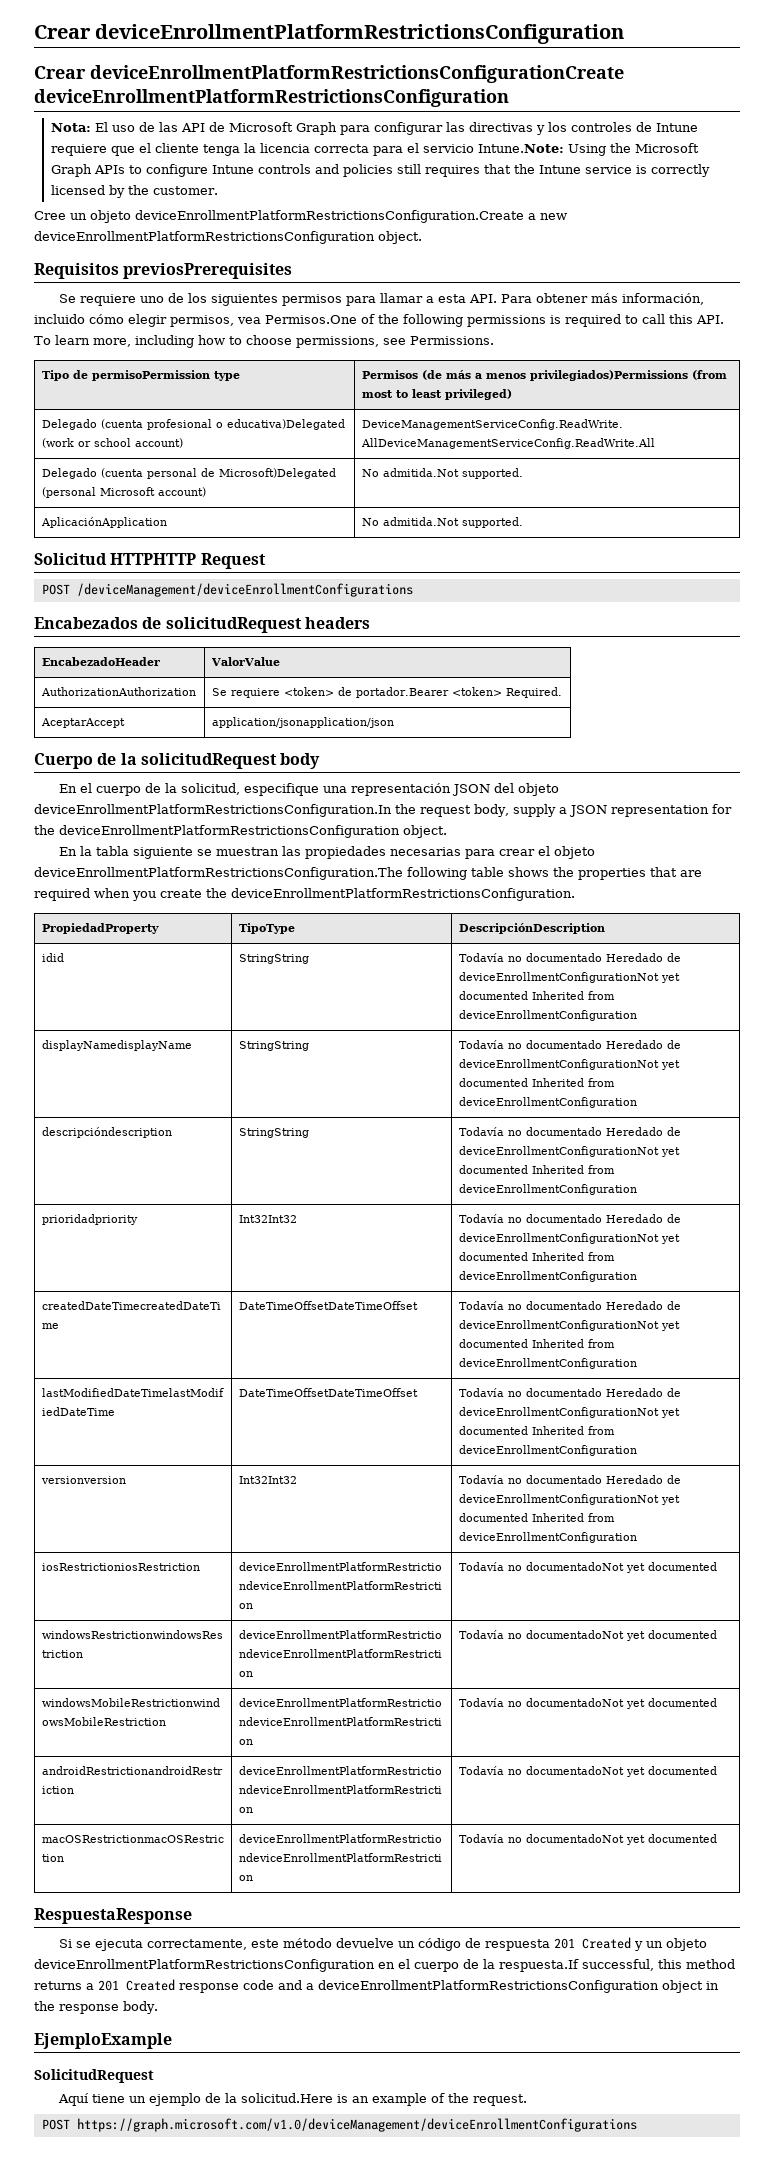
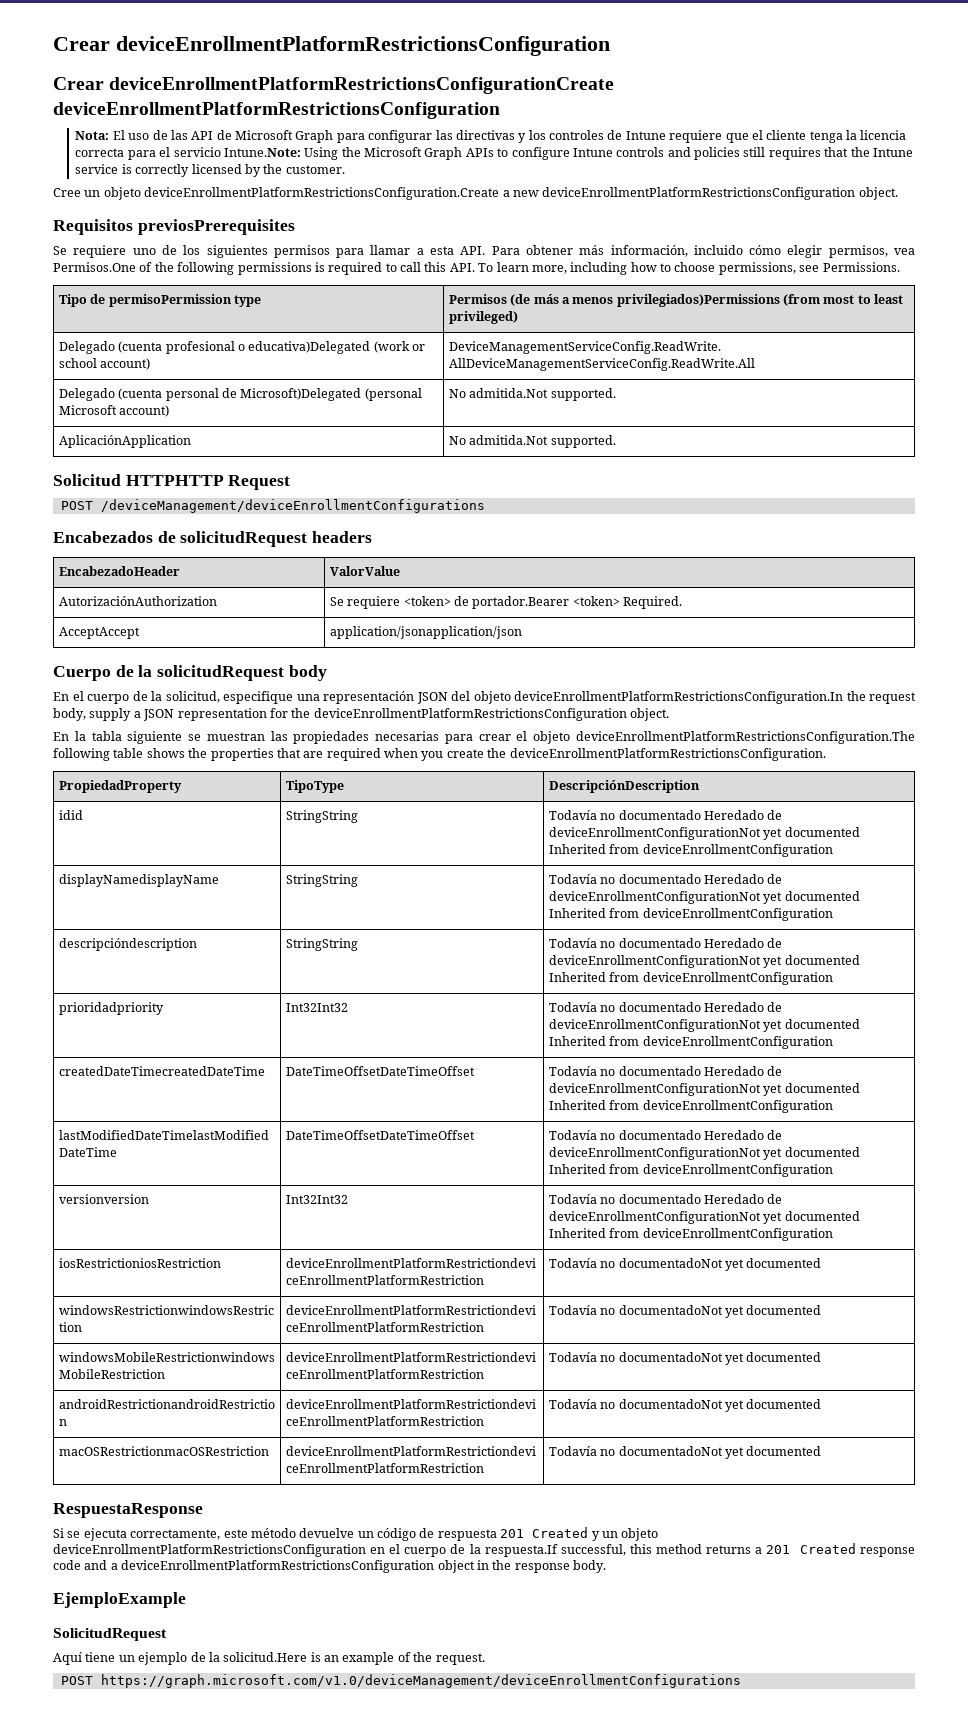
[40,687,196,696] AuthorizationAuthorization -> [58,596,217,606] AutorizaciónAuthorization
[40,718,125,728] AceptarAccept -> [58,627,140,639] AcceptAccept

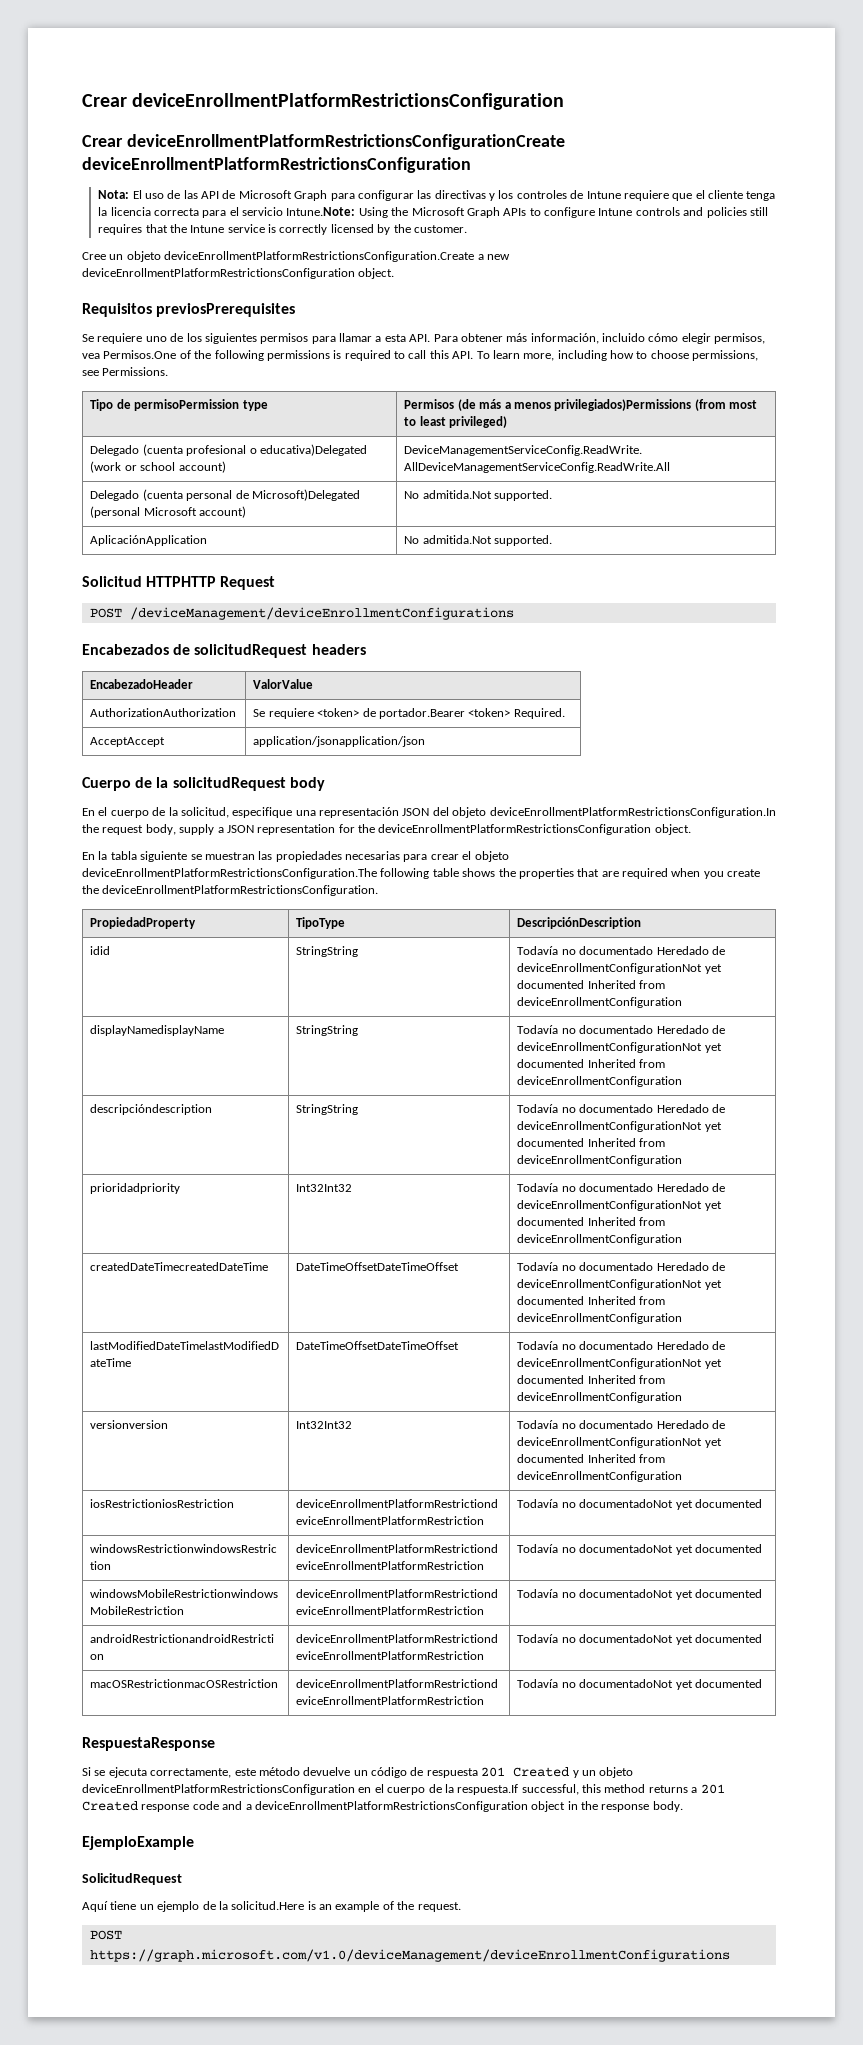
[58,596,217,606] AutorizaciónAuthorization -> [90,708,237,717] AuthorizationAuthorization

